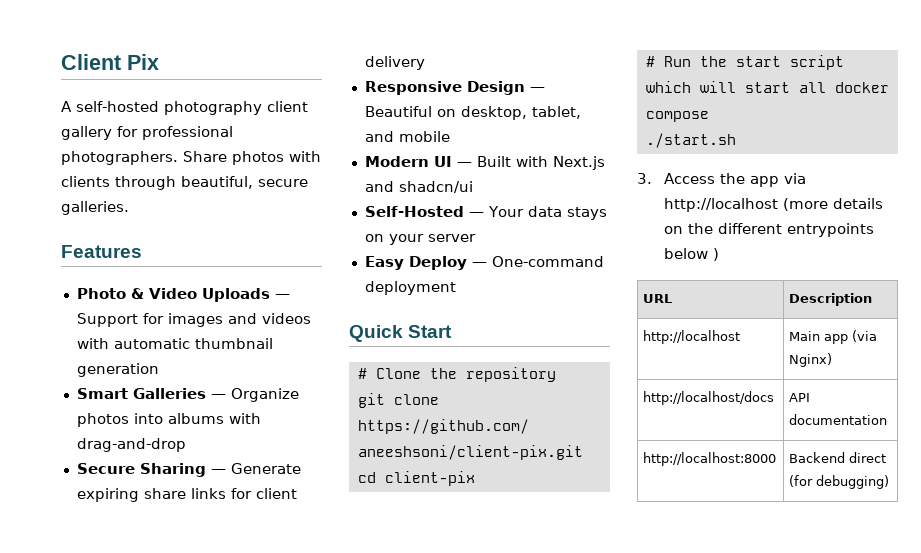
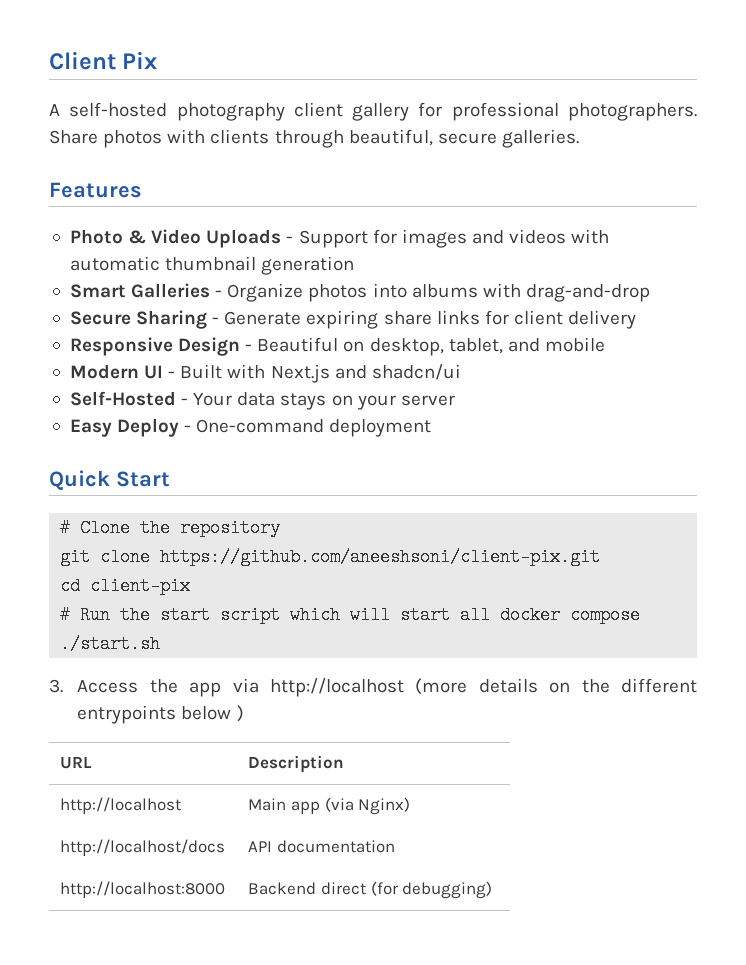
[274,294,290,299] — -> [286,236,294,243] -
[210,394,226,399] — -> [215,290,223,297] -
[210,469,226,474] — -> [212,317,220,324] -
[529,87,545,92] — -> [245,344,253,351] -
[456,162,472,167] — -> [168,371,176,378] -
[468,212,484,217] — -> [181,398,189,405] -
[471,262,487,267] — -> [184,425,192,432] -

